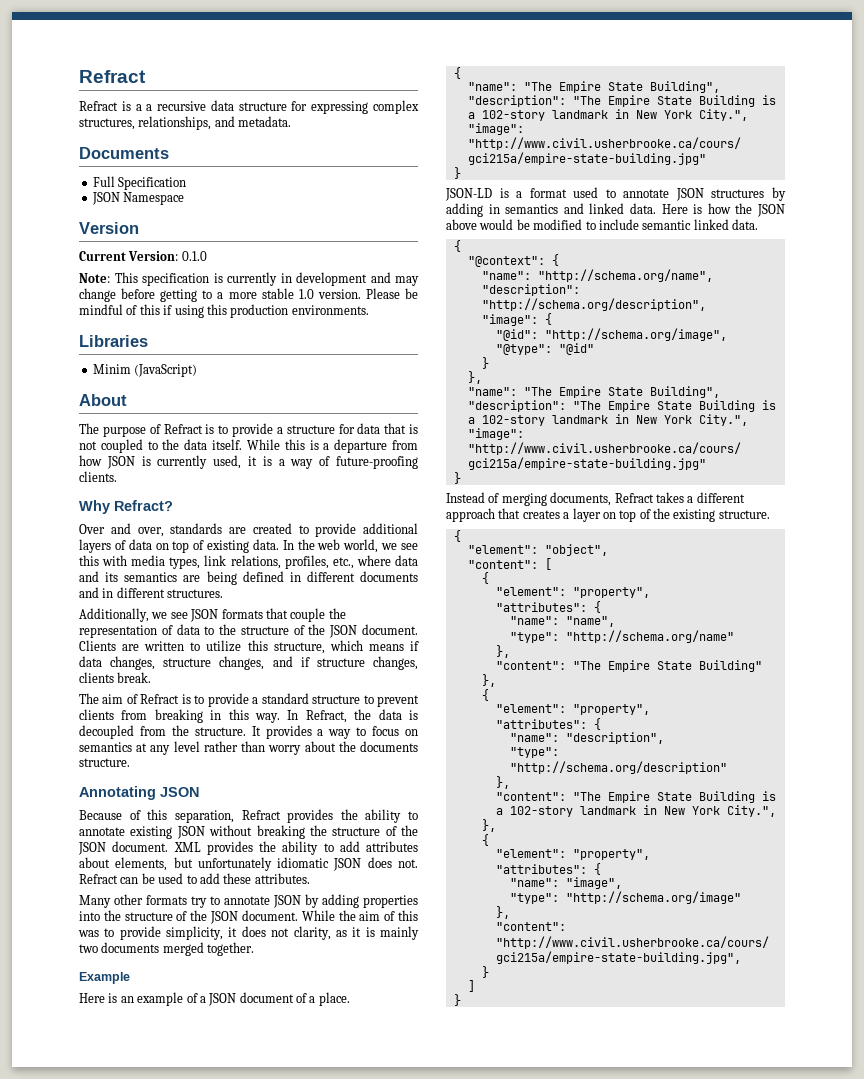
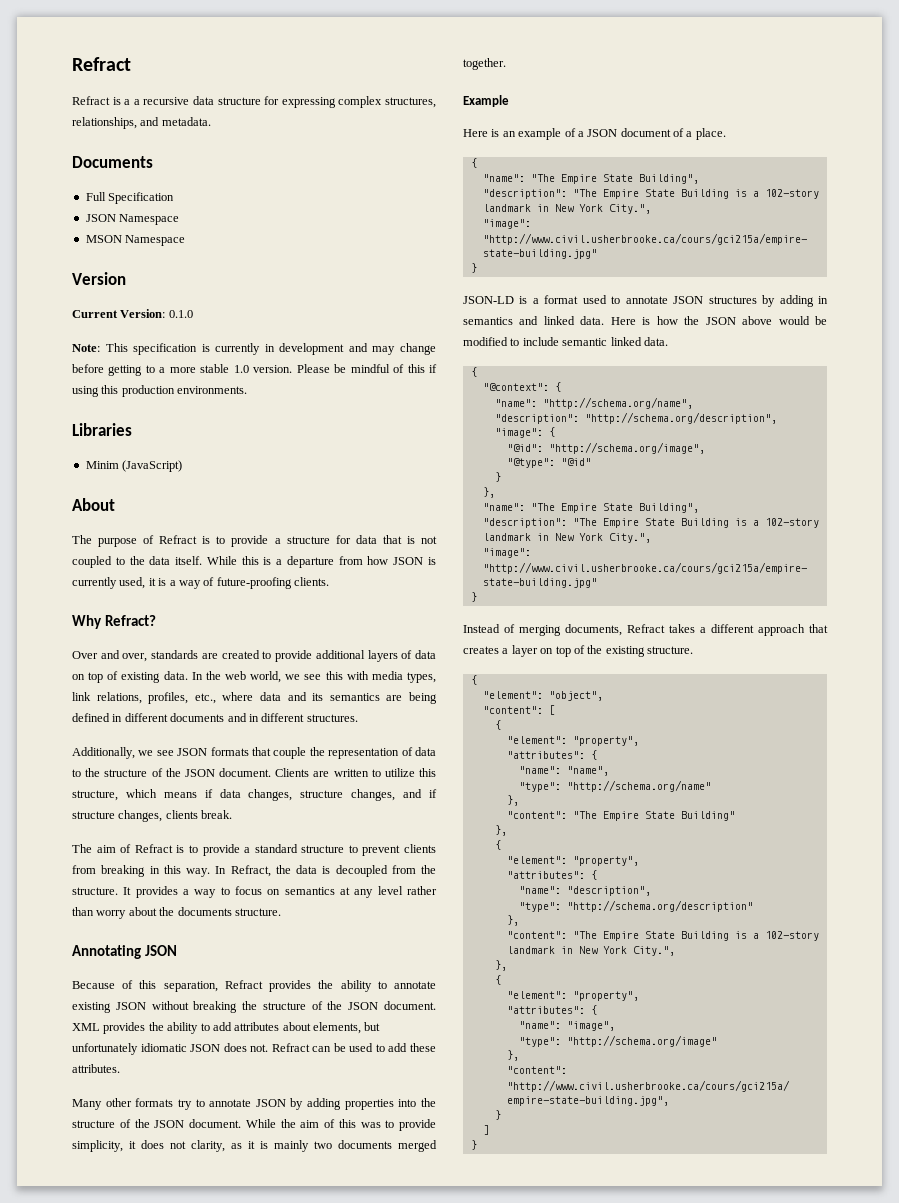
(185, 198) none -> [85,235,186,246] // MSON Namespace

